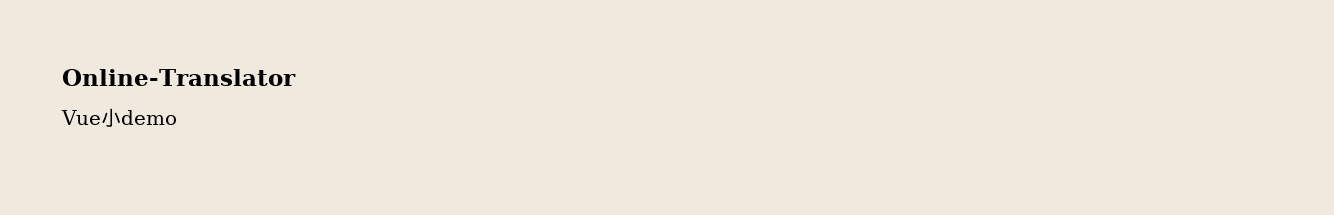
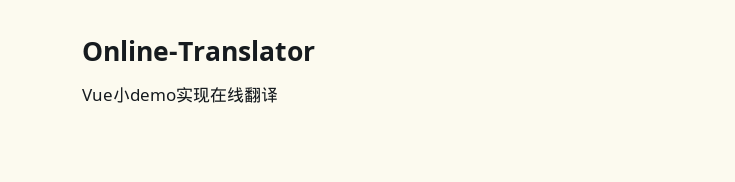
(177, 117) none -> [176,87,278,103] 实现在线翻译

